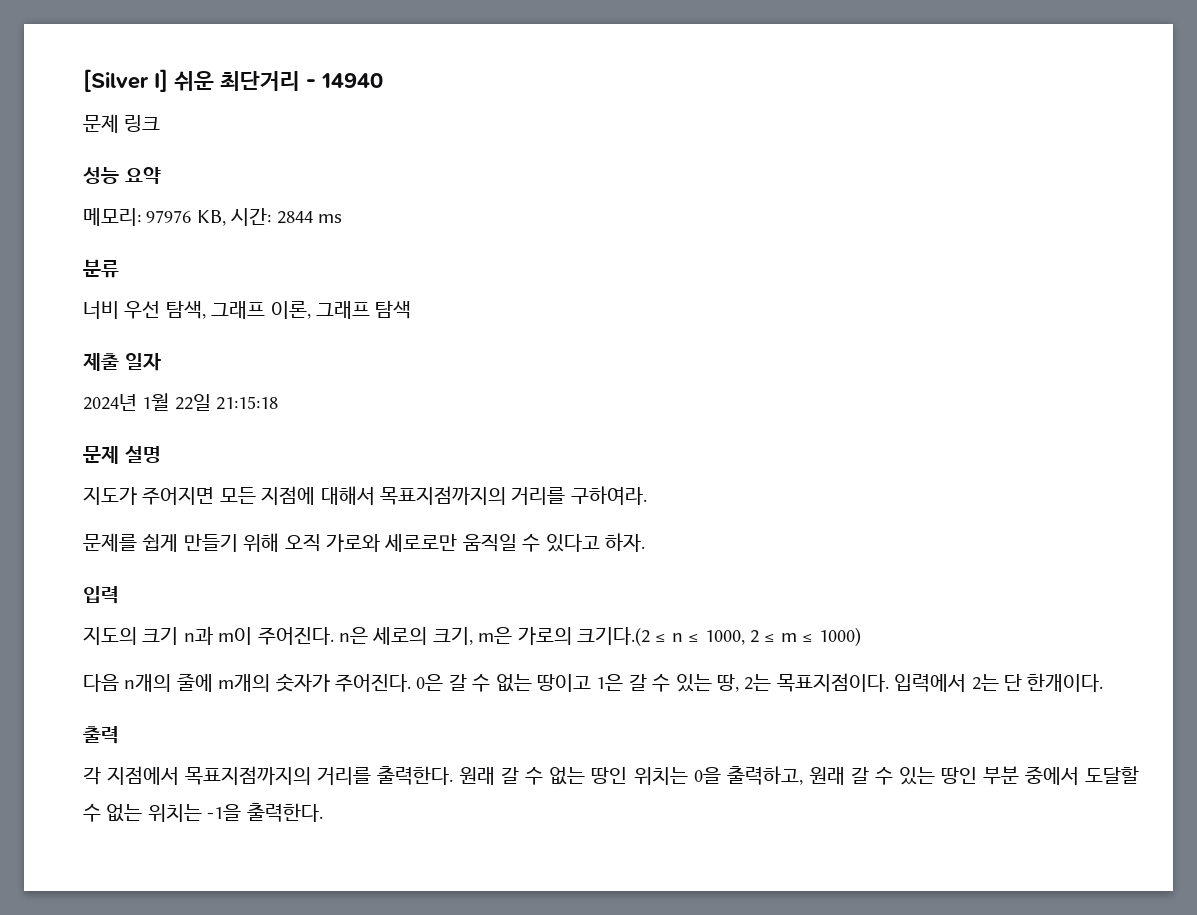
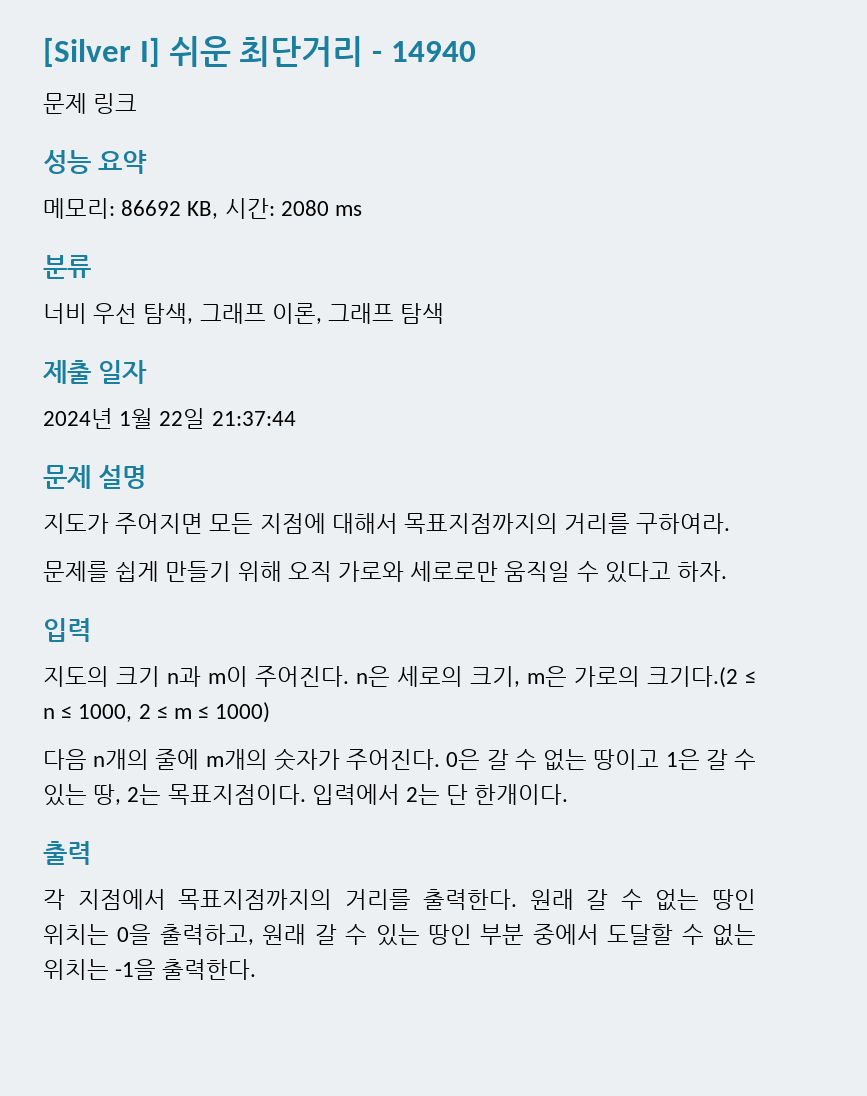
[146,210,192,223] 97976 -> [121,200,182,216] 86692
[276,211,313,224] 2844 -> [280,200,329,216] 2080
[216,396,279,410] 21:15:18 -> [211,411,296,426] 21:37:44

